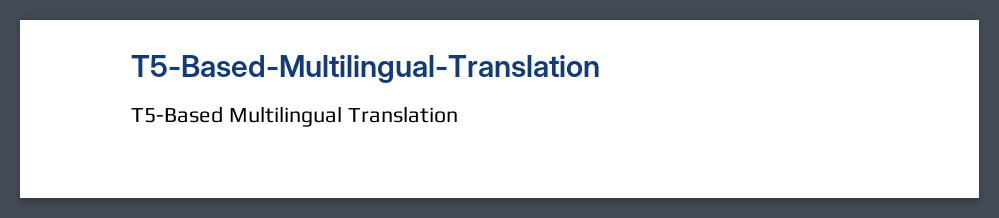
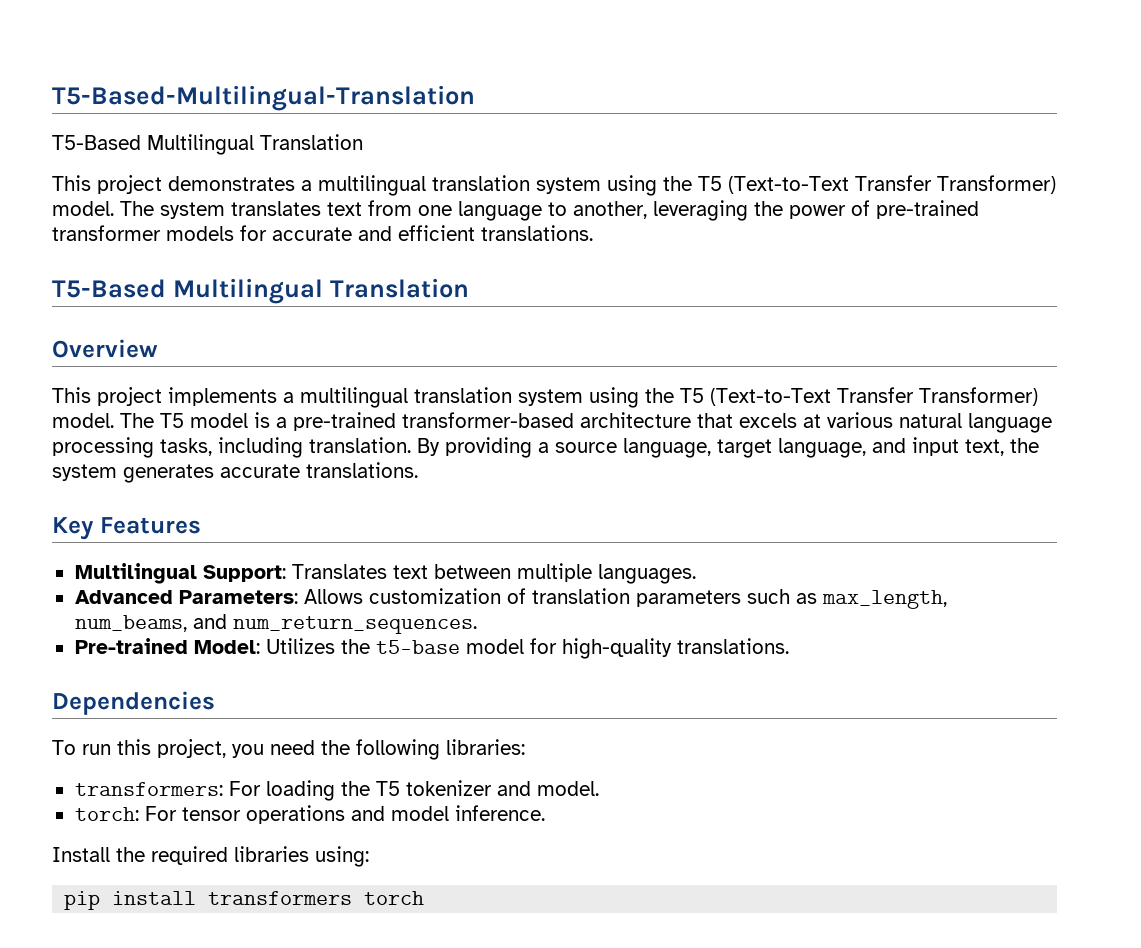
(458, 114) none -> [52,175,1056,196] [52,200,979,221] [52,225,593,241] [52,278,469,304] [52,339,158,358] [52,387,1038,408] [52,412,1052,433] [52,437,1039,458] [52,462,418,483] [52,517,201,540] [74,563,696,584] [74,588,947,609] [74,614,477,634] [74,638,789,659] [52,691,215,715] [52,739,525,760] [74,780,599,801] [74,805,545,824] [52,846,369,867] [64,891,425,910] // This project demonstrates a multilingual translation system using the T5 (Text-to-Text Transfer Transformer) model. The system translates text from one language to another, leveraging the power of pre-trained transformer models for accurate and efficient translations. // T5-Based Multilingual Translation // Overview // This project implements a multilingual translation system using the T5 (Text-to-Text Transfer Transformer) model. The T5 model is a pre-trained transformer-based architecture that excels at various natural language processing tasks, including translation. By providing a source language, target language, and input text, the system generates accurate translations. // Key Features // Multilingual Support: Translates text between multiple languages. // Advanced Parameters: Allows customization of translation parameters such as max_length, num_beams, and num_return_sequences. // Pre-trained Model: Utilizes the t5-base model for high-quality translations. // Dependencies // To run this project, you need the following libraries: // transformers: For loading the T5 tokenizer and model. // torch: For tensor operations and model inference. // Install the required libraries using: // pip install transformers torch

